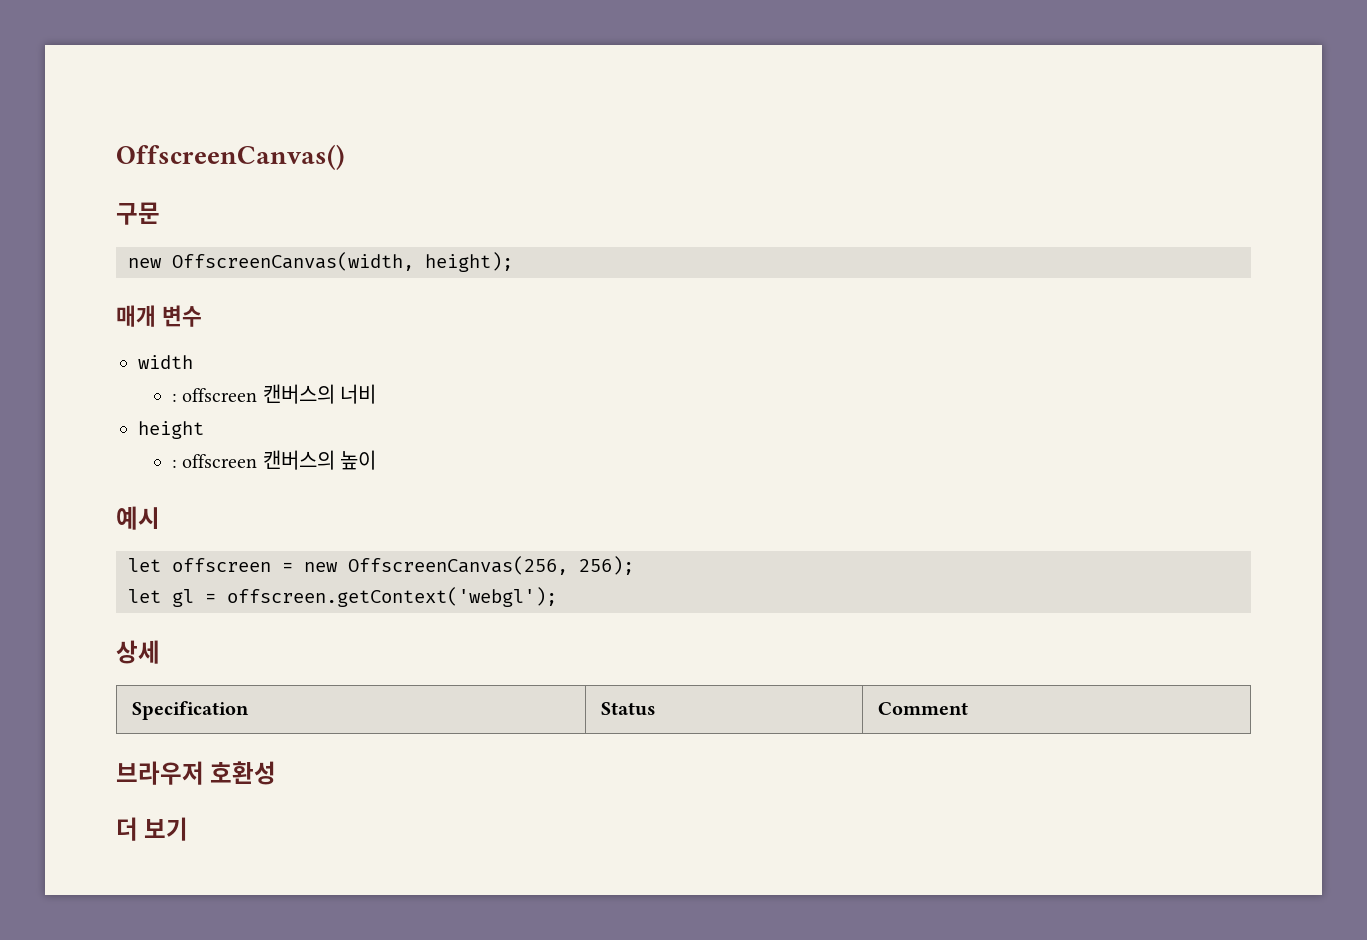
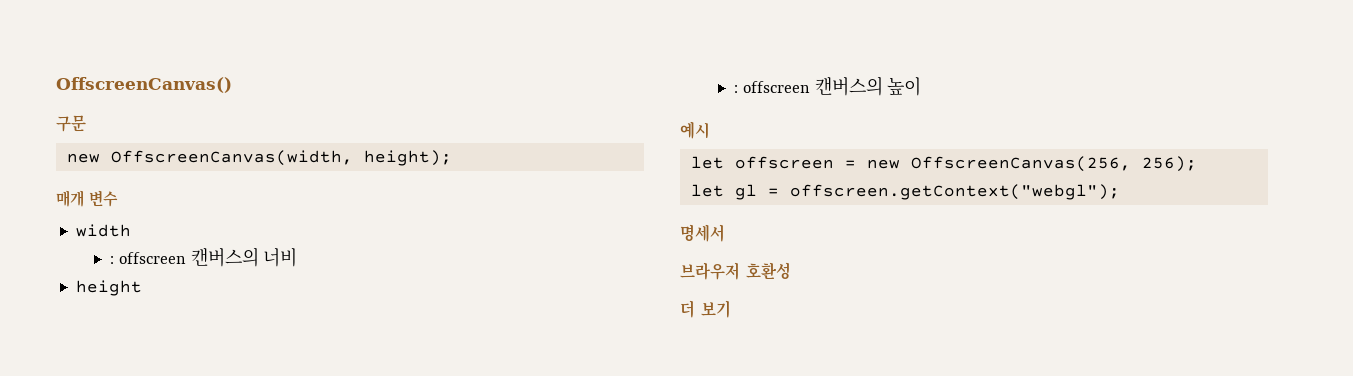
[227,587,557,607] [116,640,160,664] [131,701,249,720] [600,702,656,716] [877,702,968,715] offscreen.getContext('webgl'); // 상세 // Specification | Status | Comment -> [789,184,1120,200] [680,224,725,242] offscreen.getContext("webgl"); // 명세서

